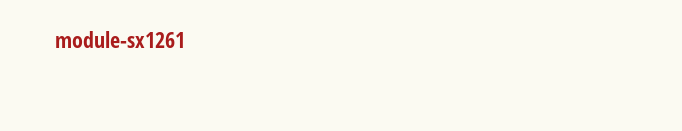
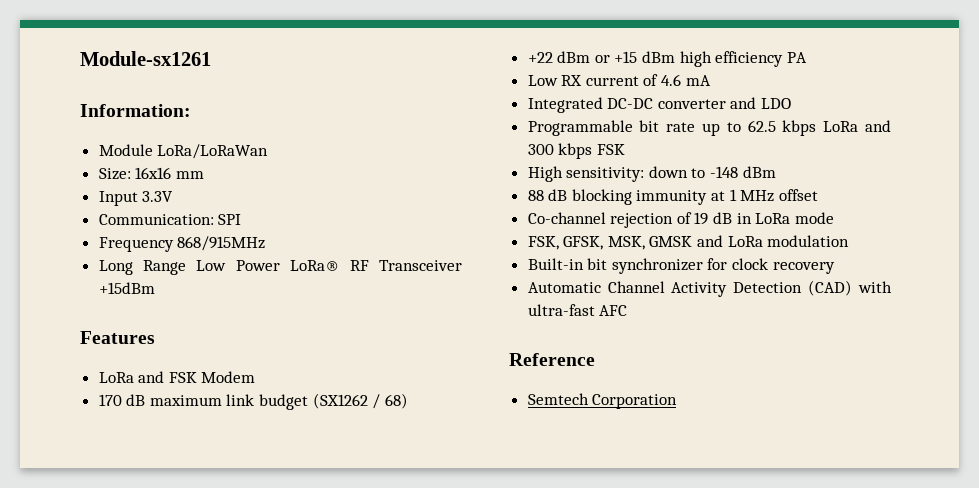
[55,31,185,48] module-sx1261 -> [80,51,211,66] [80,104,191,117] [98,144,269,159] [98,167,204,180] [98,191,174,206] [98,214,242,225] [98,236,266,252] [98,260,462,275] [98,282,155,294] [80,331,155,344] [98,371,256,383] [98,393,408,410] [527,51,807,67] [527,74,711,86] [527,97,792,113] [527,120,891,136] [527,143,625,159] [527,166,776,182] [527,189,818,205] [527,212,834,228] [527,235,850,250] [527,258,835,274] [527,280,892,297] [527,304,628,316] [509,353,595,366] [527,393,678,409] Module-sx1261 // Information: // Module LoRa/LoRaWan // Size: 16x16 mm // Input 3.3V // Communication: SPI // Frequency 868/915MHz // Long Range Low Power LoRa® RF Transceiver +15dBm // Features // LoRa and FSK Modem // 170 dB maximum link budget (SX1262 / 68) // +22 dBm or +15 dBm high efficiency PA // Low RX current of 4.6 mA // Integrated DC-DC converter and LDO // Programmable bit rate up to 62.5 kbps LoRa and 300 kbps FSK // High sensitivity: down to -148 dBm // 88 dB blocking immunity at 1 MHz offset // Co-channel rejection of 19 dB in LoRa mode // FSK, GFSK, MSK, GMSK and LoRa modulation // Built-in bit synchronizer for clock recovery // Automatic Channel Activity Detection (CAD) with ultra-fast AFC // Reference // Semtech Corporation

